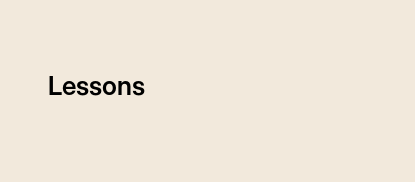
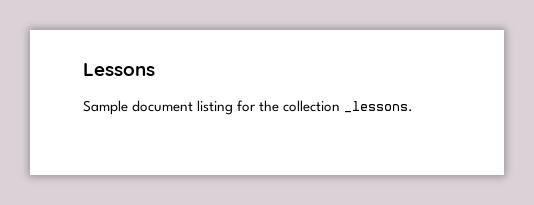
(145, 86) none -> [83,100,414,115] // Sample document listing for the collection _lessons.

